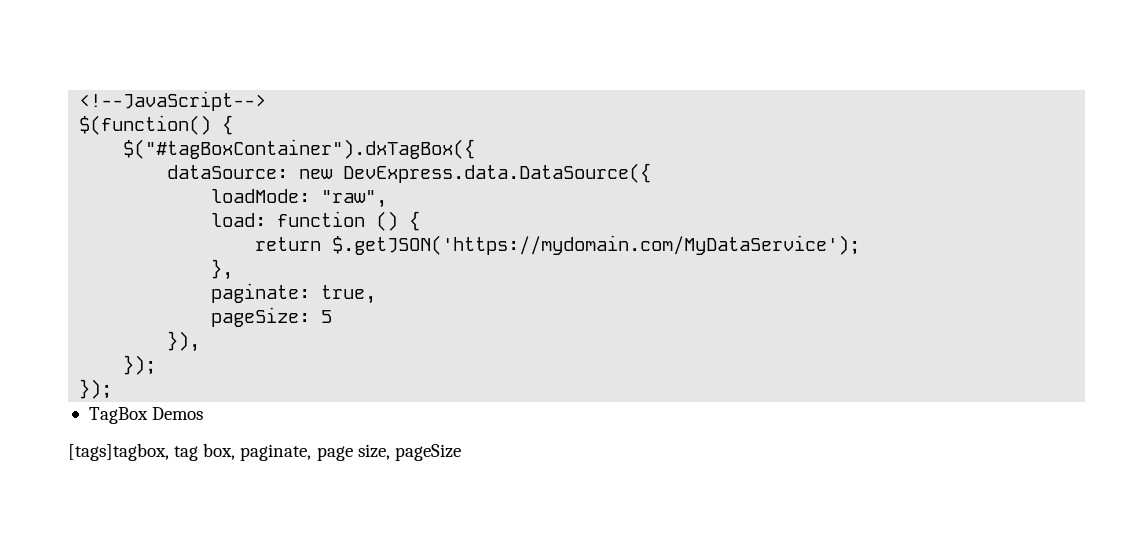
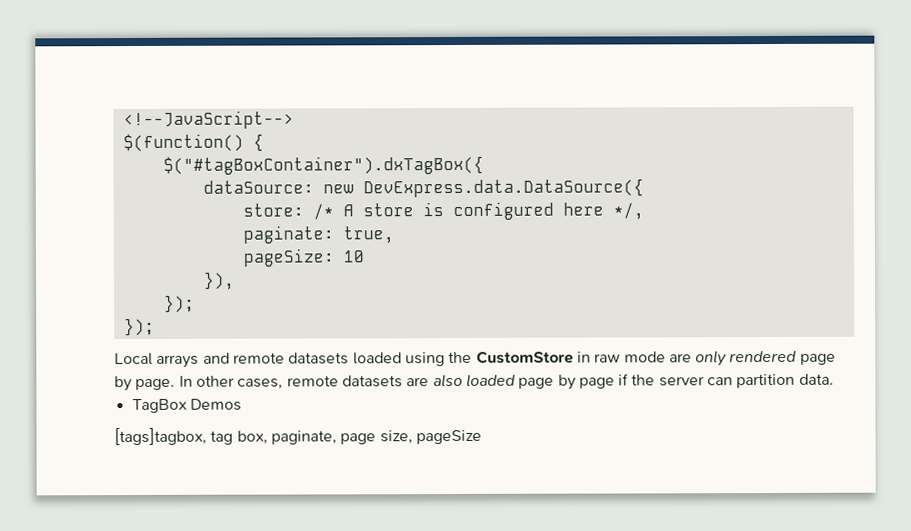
[211,189,388,208] [211,211,421,231] [255,235,861,255] [211,259,234,280] loadMode: "raw", // load: function () { // return $.getJSON('https://mydomain.com/MyDataService'); // }, -> [242,201,644,221] store: /* A store is configured here */,
[321,310,333,323] 5 -> [342,250,364,263] 10
(113, 389) none -> [114,350,836,368] [114,373,834,392] // Local arrays and remote datasets loaded using the CustomStore in raw mode are only rendered page by page. In other cases, remote datasets are also loaded page by page if the server can partition data.

